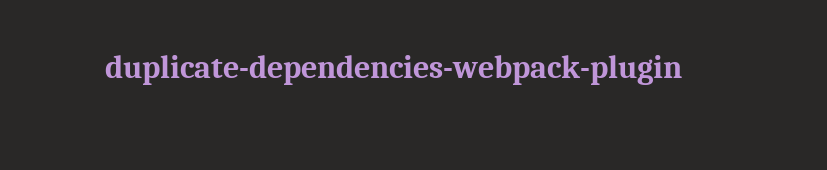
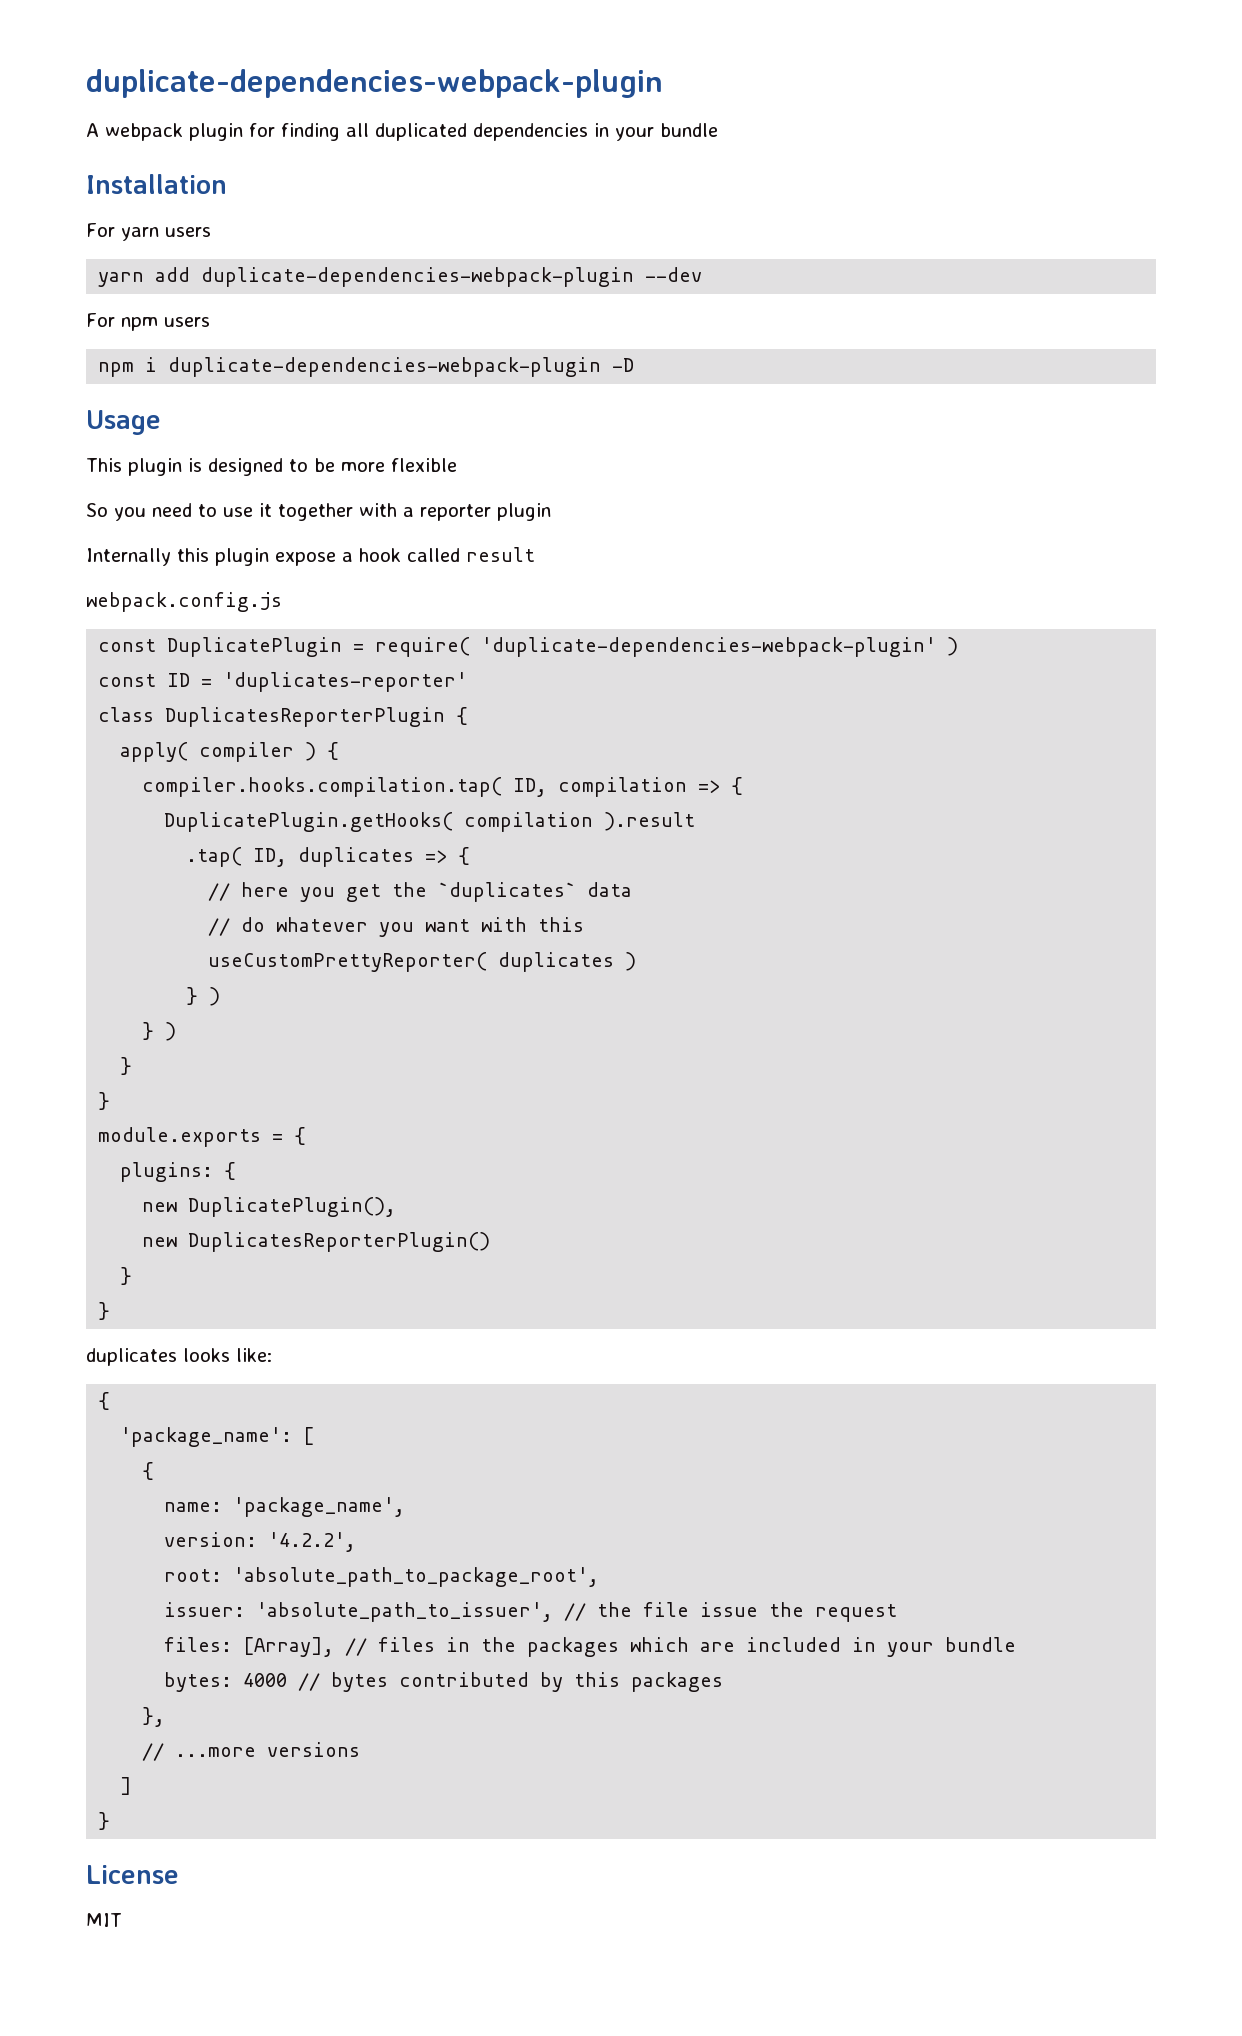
[105,55,682,85] duplicate-dependencies-webpack-plugin -> [86,69,663,98] [86,123,718,141] [86,174,227,194] [86,223,211,241] [98,267,703,287] [86,313,210,331] [98,357,635,377] [86,410,161,435] [86,458,457,476] [86,503,551,521] [86,547,535,566] [86,592,282,612] [98,637,959,657] [98,672,468,692] [98,707,469,727] [120,742,340,762] [142,777,744,797] [164,812,696,832] [186,847,471,867] [208,882,633,902] [208,917,585,937] [208,952,637,972] [186,987,221,1006] [142,1022,177,1041] [120,1057,133,1075] [98,1092,111,1110] [98,1127,307,1147] [120,1162,237,1182] [142,1197,397,1217] [142,1232,491,1252] [120,1267,133,1285] [98,1302,111,1320] [86,1348,272,1366] [98,1392,111,1410] [120,1427,315,1447] [142,1462,155,1480] [164,1497,406,1517] [164,1532,357,1552] [164,1567,600,1587] [164,1602,898,1622] [164,1637,1017,1657] [164,1672,724,1692] [142,1707,166,1727] [142,1742,361,1761] [120,1777,133,1795] [98,1812,111,1830] [86,1865,179,1884] [86,1913,122,1927] duplicate-dependencies-webpack-plugin // A webpack plugin for finding all duplicated dependencies in your bundle // Installation // For yarn users // yarn add duplicate-dependencies-webpack-plugin --dev // For npm users // npm i duplicate-dependencies-webpack-plugin -D // Usage // This plugin is designed to be more flexible // So you need to use it together with a reporter plugin // Internally this plugin expose a hook called result // webpack.config.js // const DuplicatePlugin = require( 'duplicate-dependencies-webpack-plugin' ) // const ID = 'duplicates-reporter' // class DuplicatesReporterPlugin { // apply( compiler ) { // compiler.hooks.compilation.tap( ID, compilation => { // DuplicatePlugin.getHooks( compilation ).result // .tap( ID, duplicates => { // // here you get the `duplicates` data // // do whatever you want with this // useCustomPrettyReporter( duplicates ) // } ) // } ) // } // } // module.exports = { // plugins: { // new DuplicatePlugin(), // new DuplicatesReporterPlugin() // } // } // duplicates looks like: // { // 'package_name': [ // { // name: 'package_name', // version: '4.2.2', // root: 'absolute_path_to_package_root', // issuer: 'absolute_path_to_issuer', // the file issue the request // files: [Array], // files in the packages which are included in your bundle // bytes: 4000 // bytes contributed by this packages // }, // // ...more versions // ] // } // License // MIT

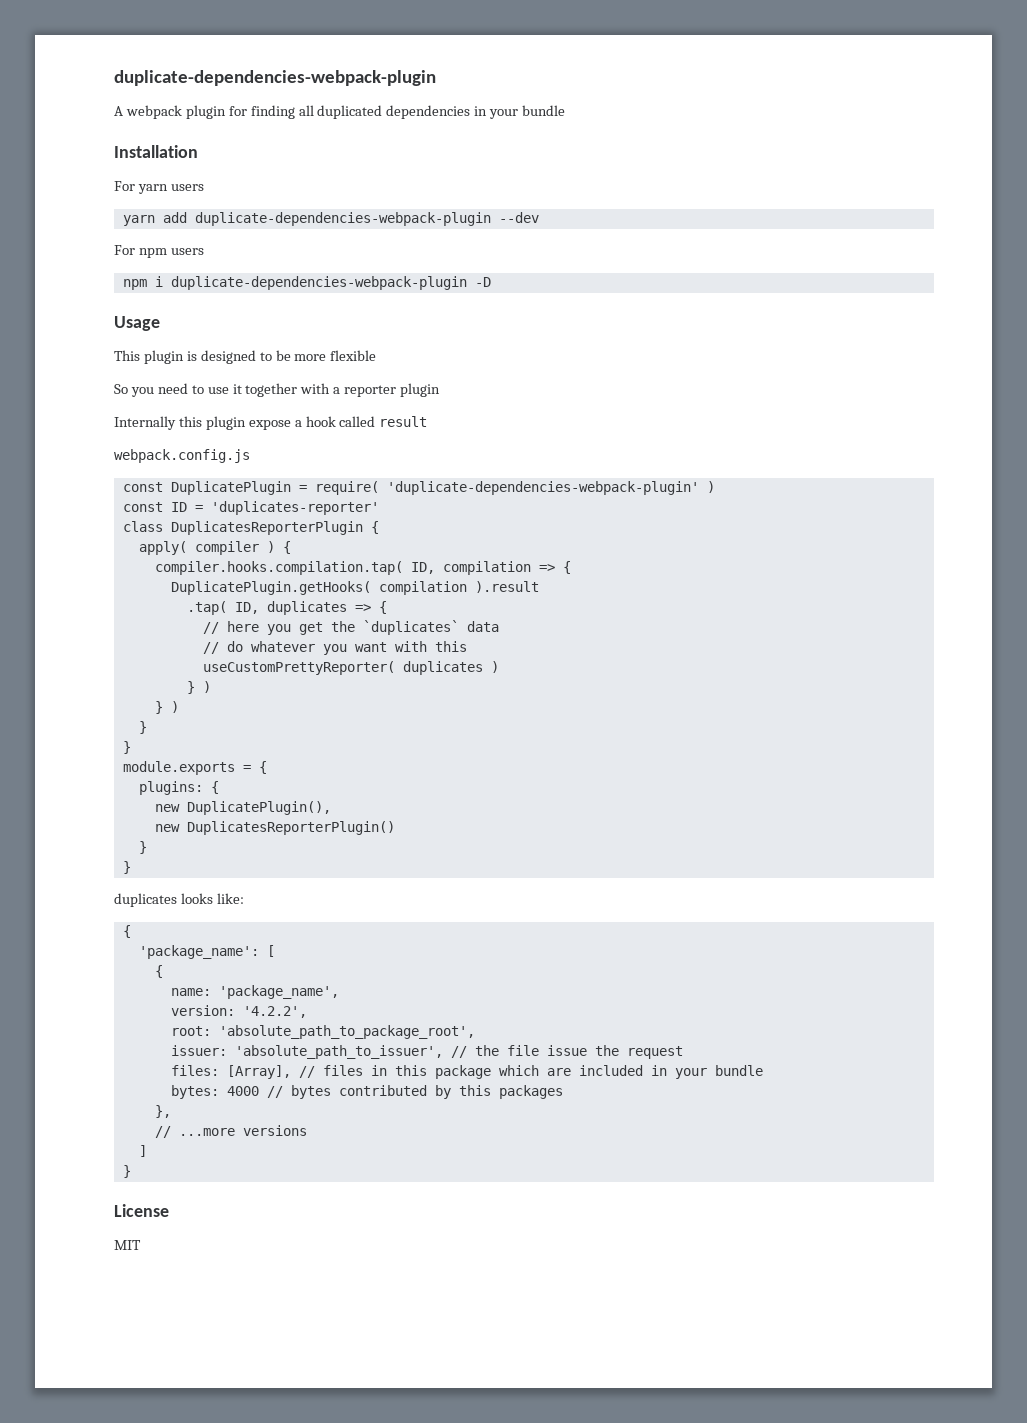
[481,1637,620,1657] the packages -> [394,1065,491,1079] this package

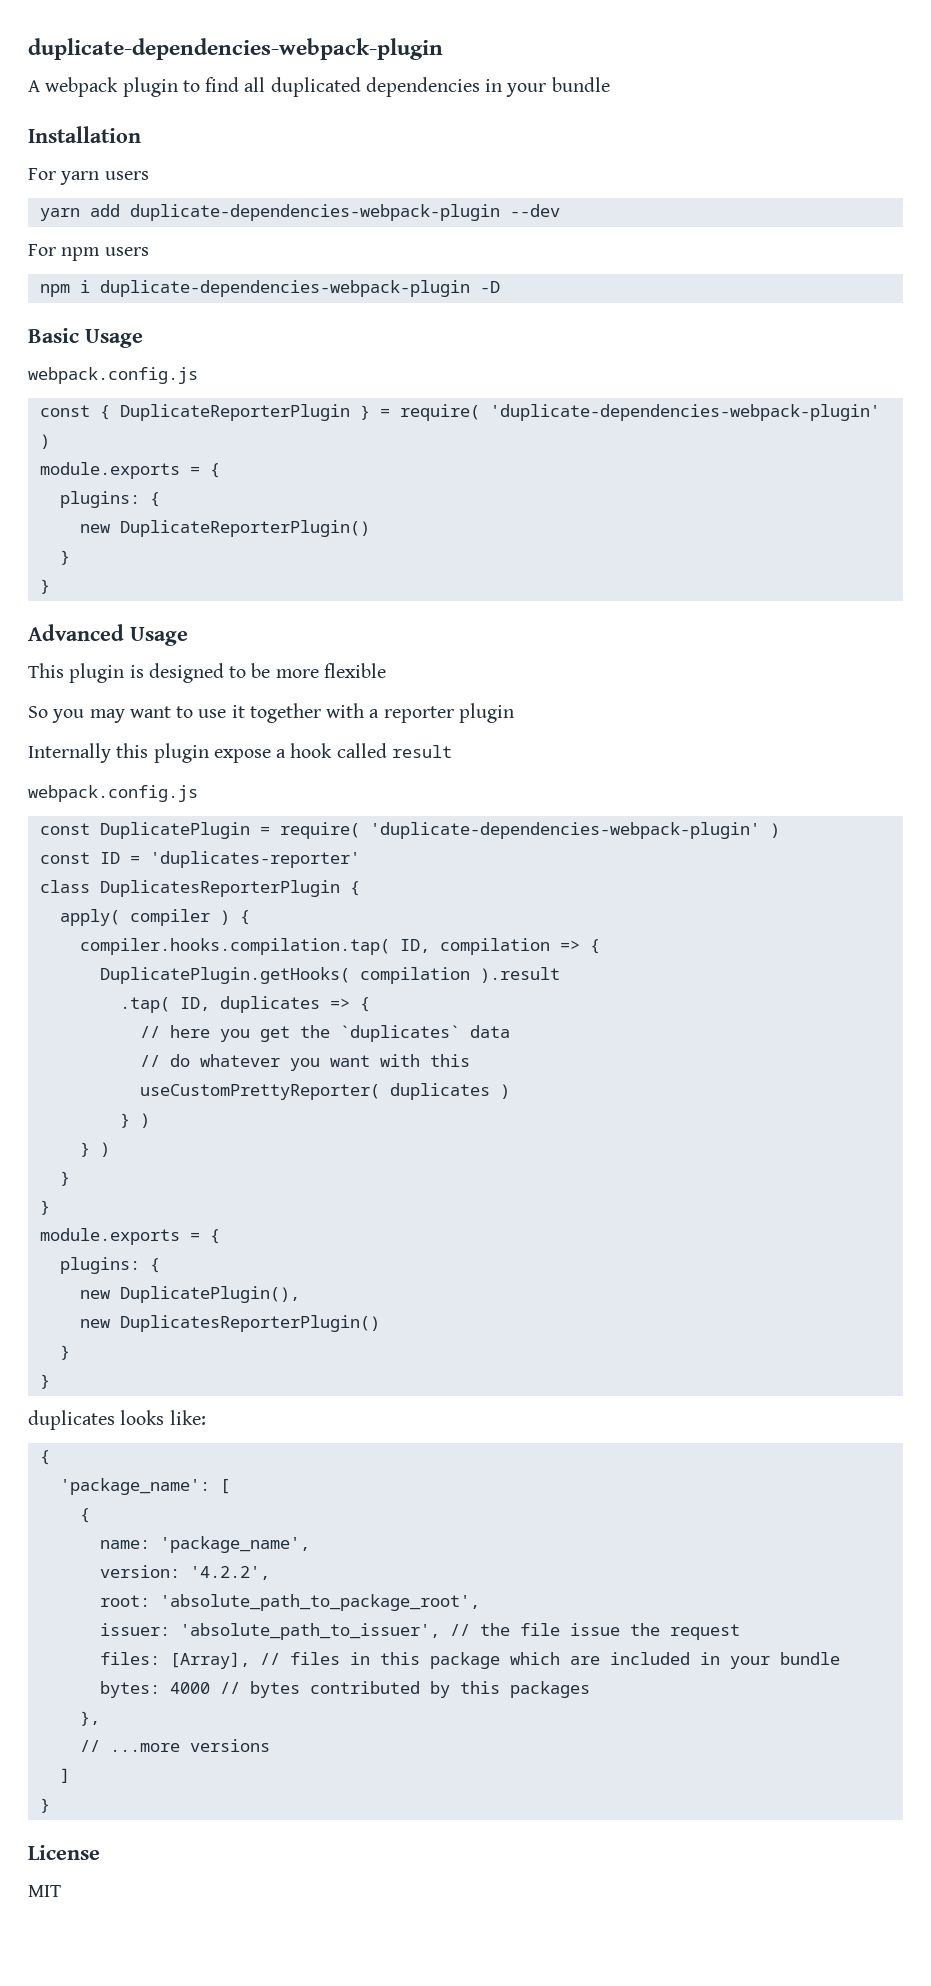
[228,105,295,119] for finding -> [182,77,240,92] to find
(491, 282) none -> [28,328,143,348] [28,367,198,384] [39,404,880,421] [39,434,50,449] [39,462,220,479] [59,491,160,508] [79,520,370,537] [59,550,70,565] [39,579,50,594] [28,624,124,641] Basic Usage // webpack.config.js // const { DuplicateReporterPlugin } = require( 'duplicate-dependencies-webpack-plugin' ) // module.exports = { // plugins: { // new DuplicateReporterPlugin() // } // } // Advanced
[157,383,188,394] need -> [89,706,171,723] may want

